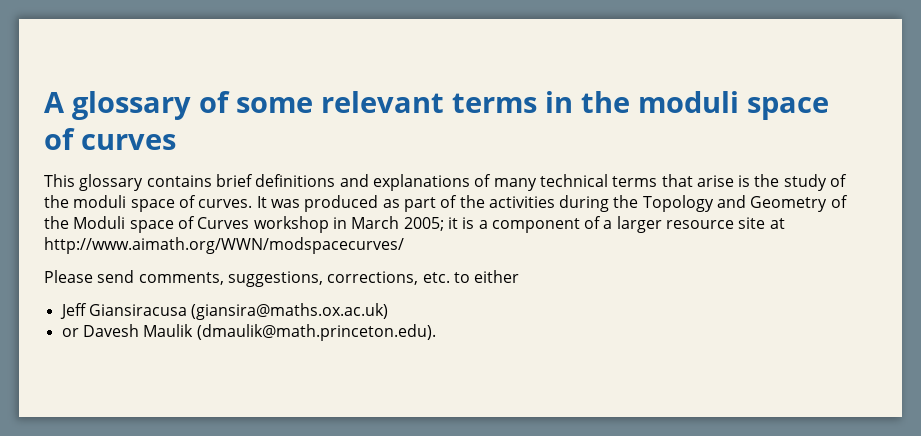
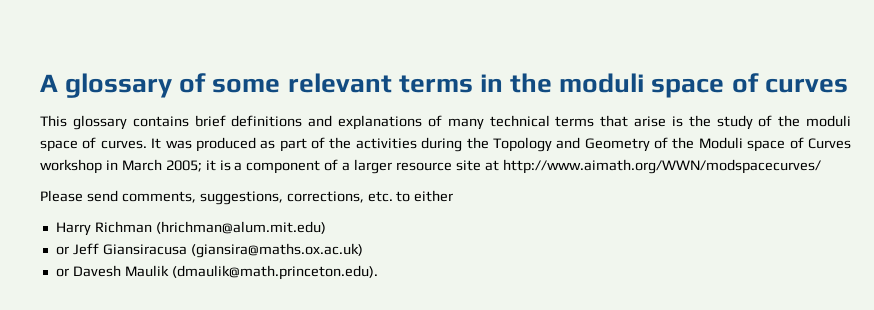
(520, 276) none -> [55,221,326,236] [55,246,69,255] Harry Richman (hrichman@alum.mit.edu) // or

